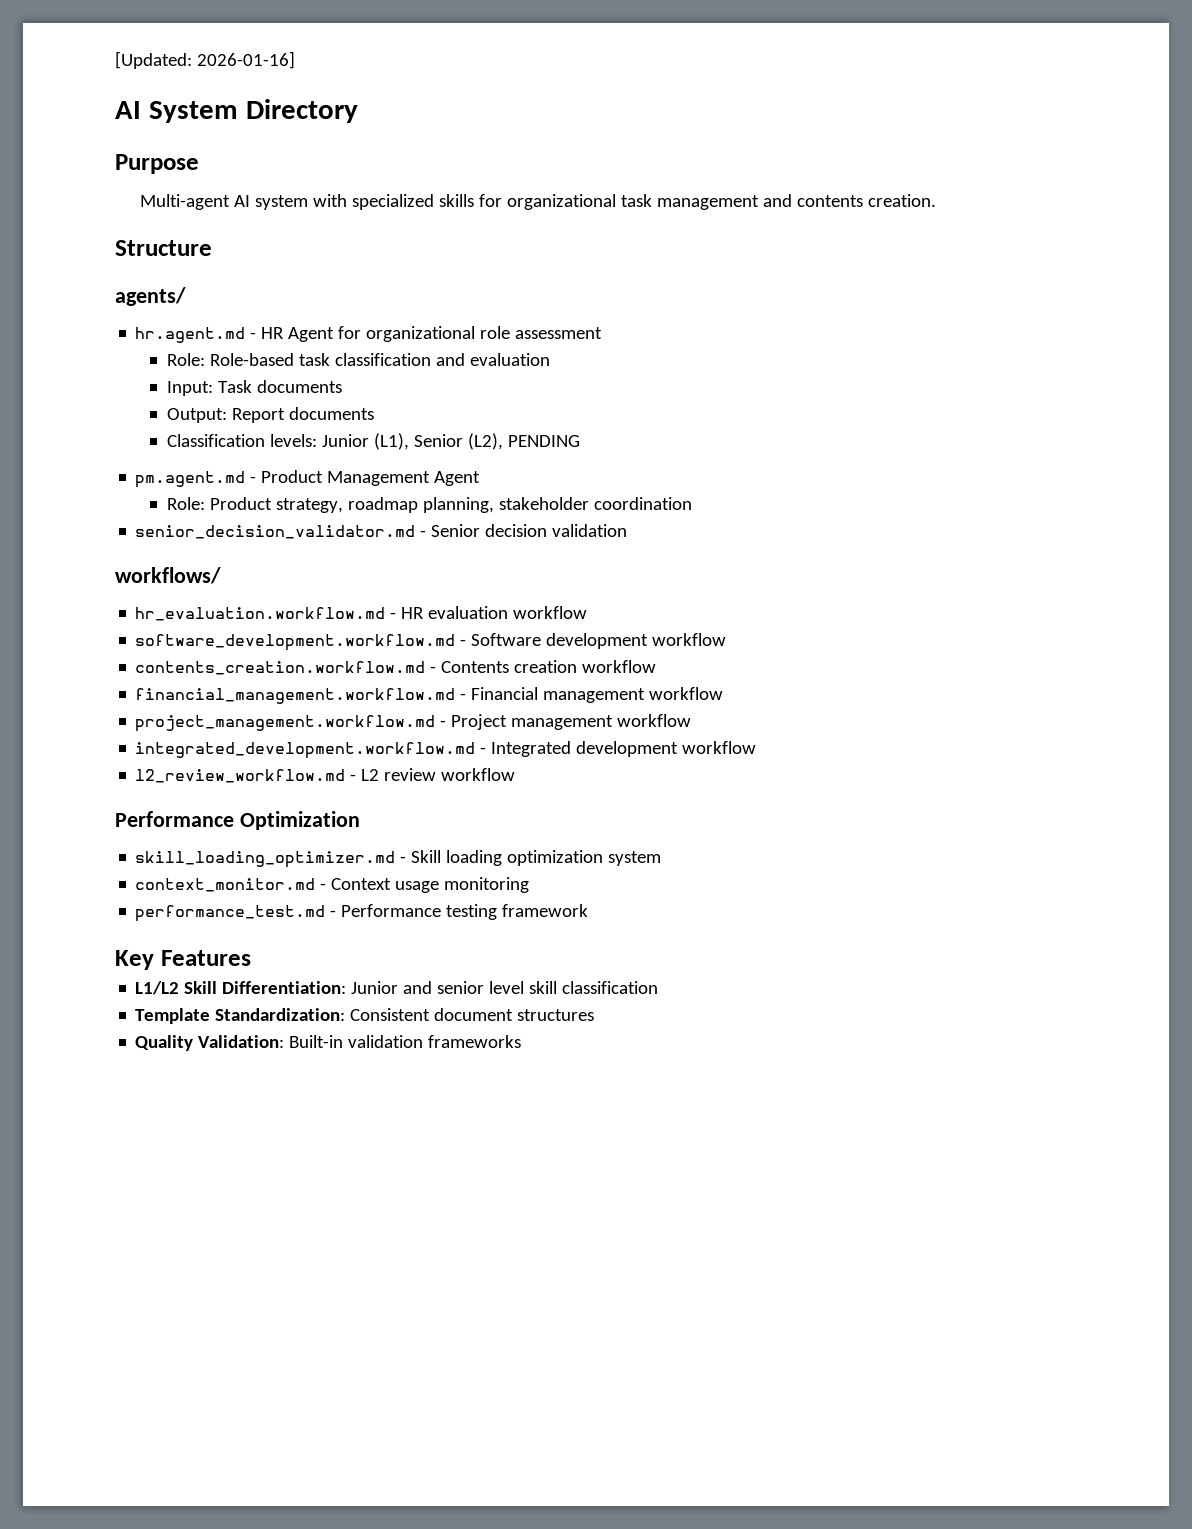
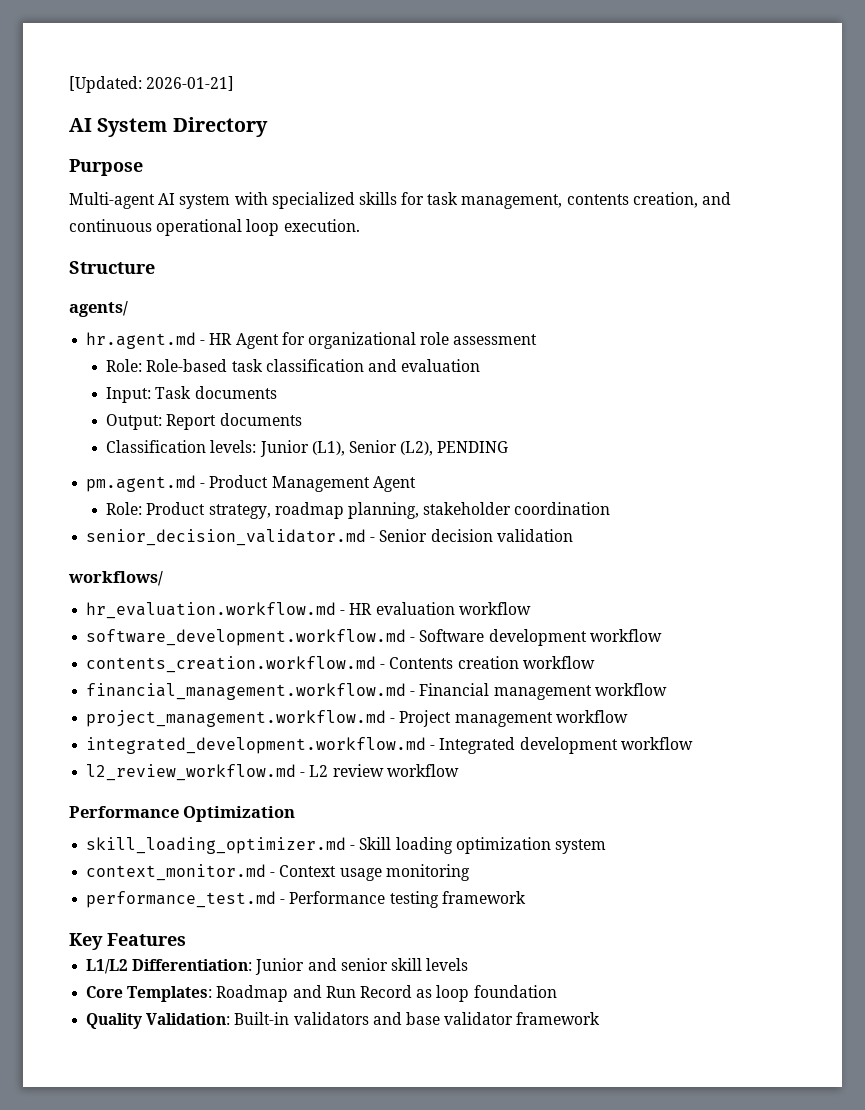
[196,51,295,69] 2026-01-16] -> [146,76,235,91] 2026-01-21]
[506,194,936,210] organizational task management and contents creation. -> [427,192,732,209] [69,219,360,236] task management, contents creation, and continuous operational loop execution.
[184,981,218,994] Skill -> (129, 966) none
[489,981,659,994] [135,1008,595,1024] [135,1035,522,1051] level skill classification // Template Standardization: Consistent document structures // Quality Validation: Built-in validation frameworks -> [390,958,469,971] [86,985,557,1002] [86,1012,601,1029] skill levels // Core Templates: Roadmap and Run Record as loop foundation // Quality Validation: Built-in validators and base validator framework

